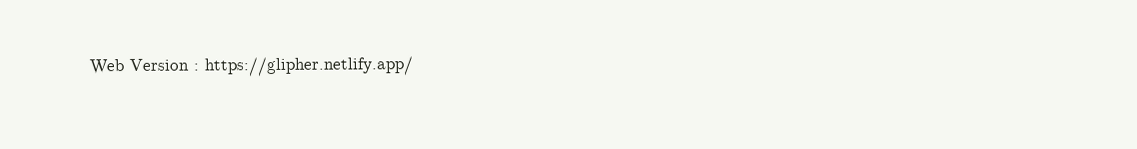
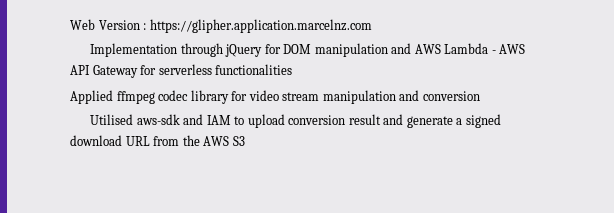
[204,56,414,77] https://glipher.netlify.app/ -> [149,19,372,33] [90,43,526,57] [70,64,293,78] [70,90,480,104] [90,114,501,128] [70,135,245,146] https://glipher.application.marcelnz.com // Implementation through jQuery for DOM manipulation and AWS Lambda - AWS API Gateway for serverless functionalities // Applied ffmpeg codec library for video stream manipulation and conversion // Utilised aws-sdk and IAM to upload conversion result and generate a signed download URL from the AWS S3

